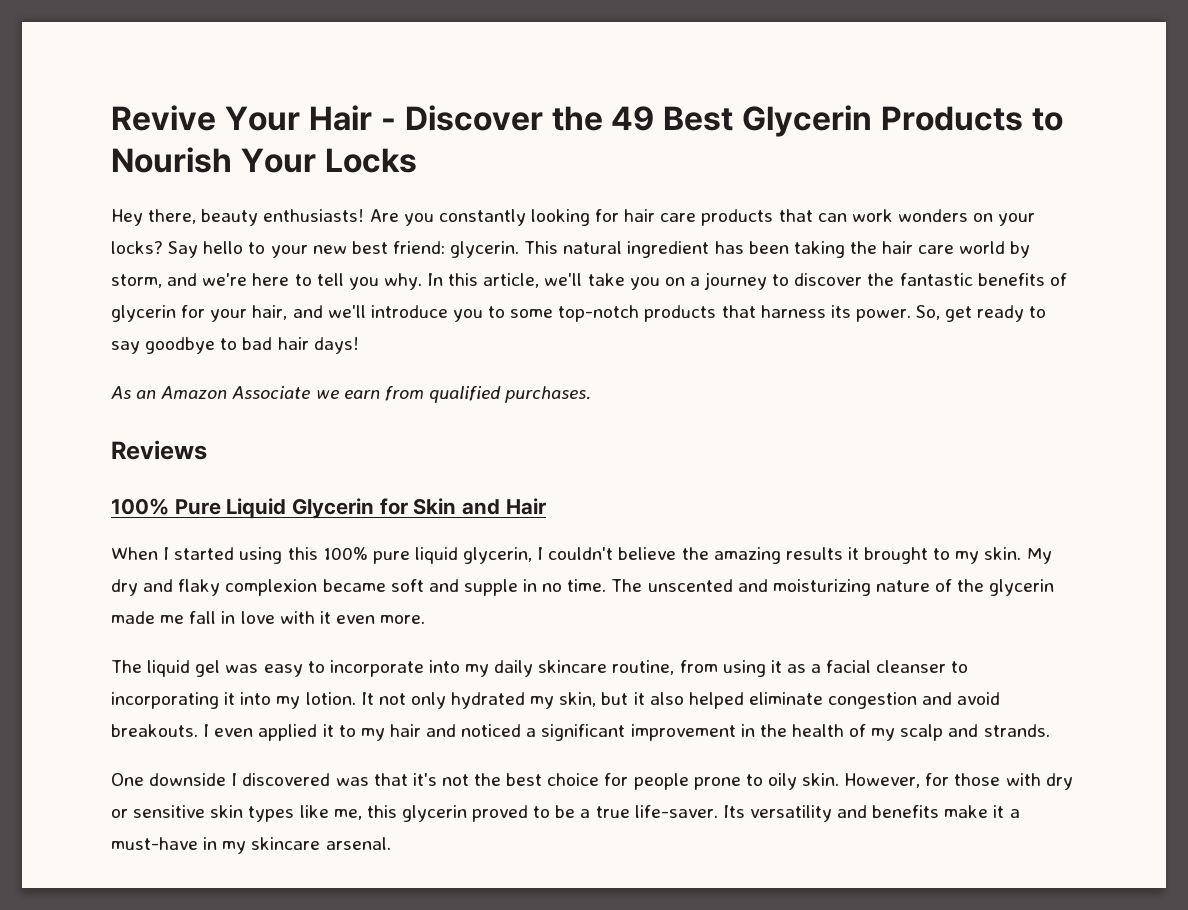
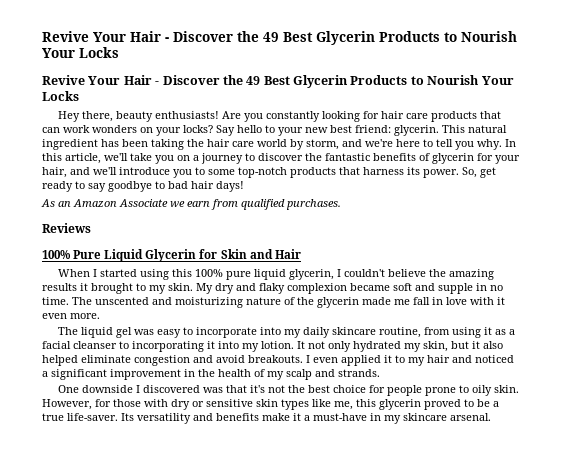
(417, 160) none -> [42,75,514,88] [42,91,79,101] // Revive Your Hair - Discover the 49 Best Glycerin Products to Nourish Your Locks

